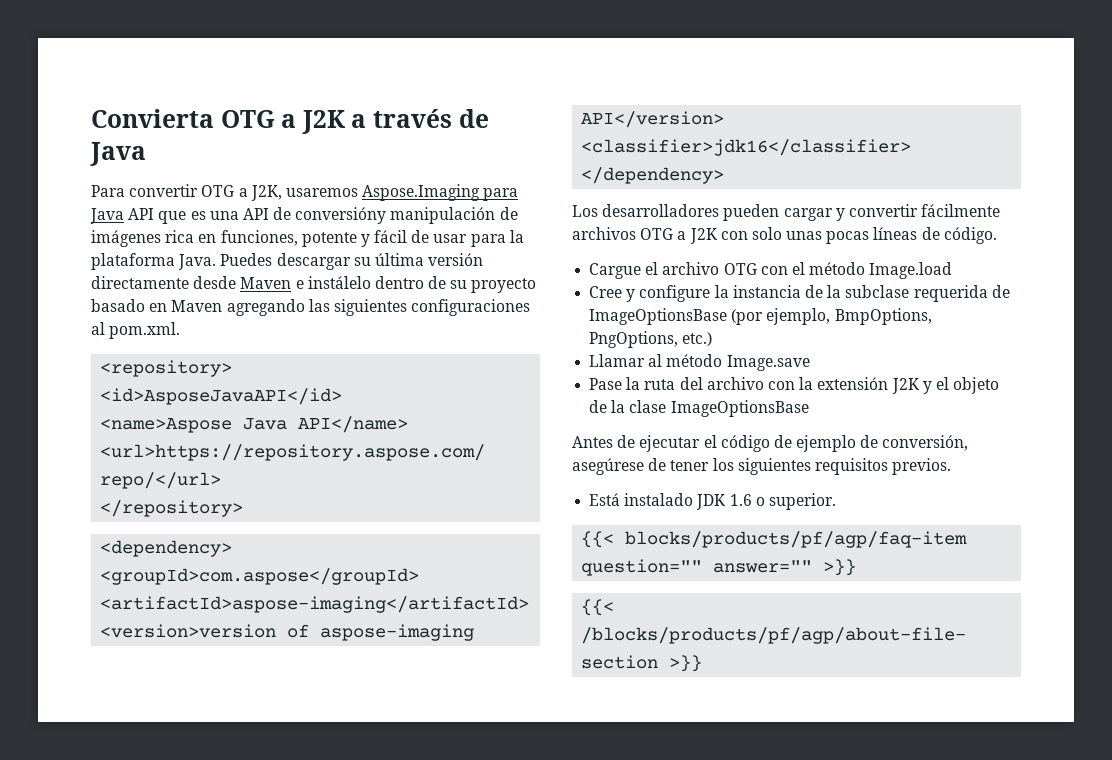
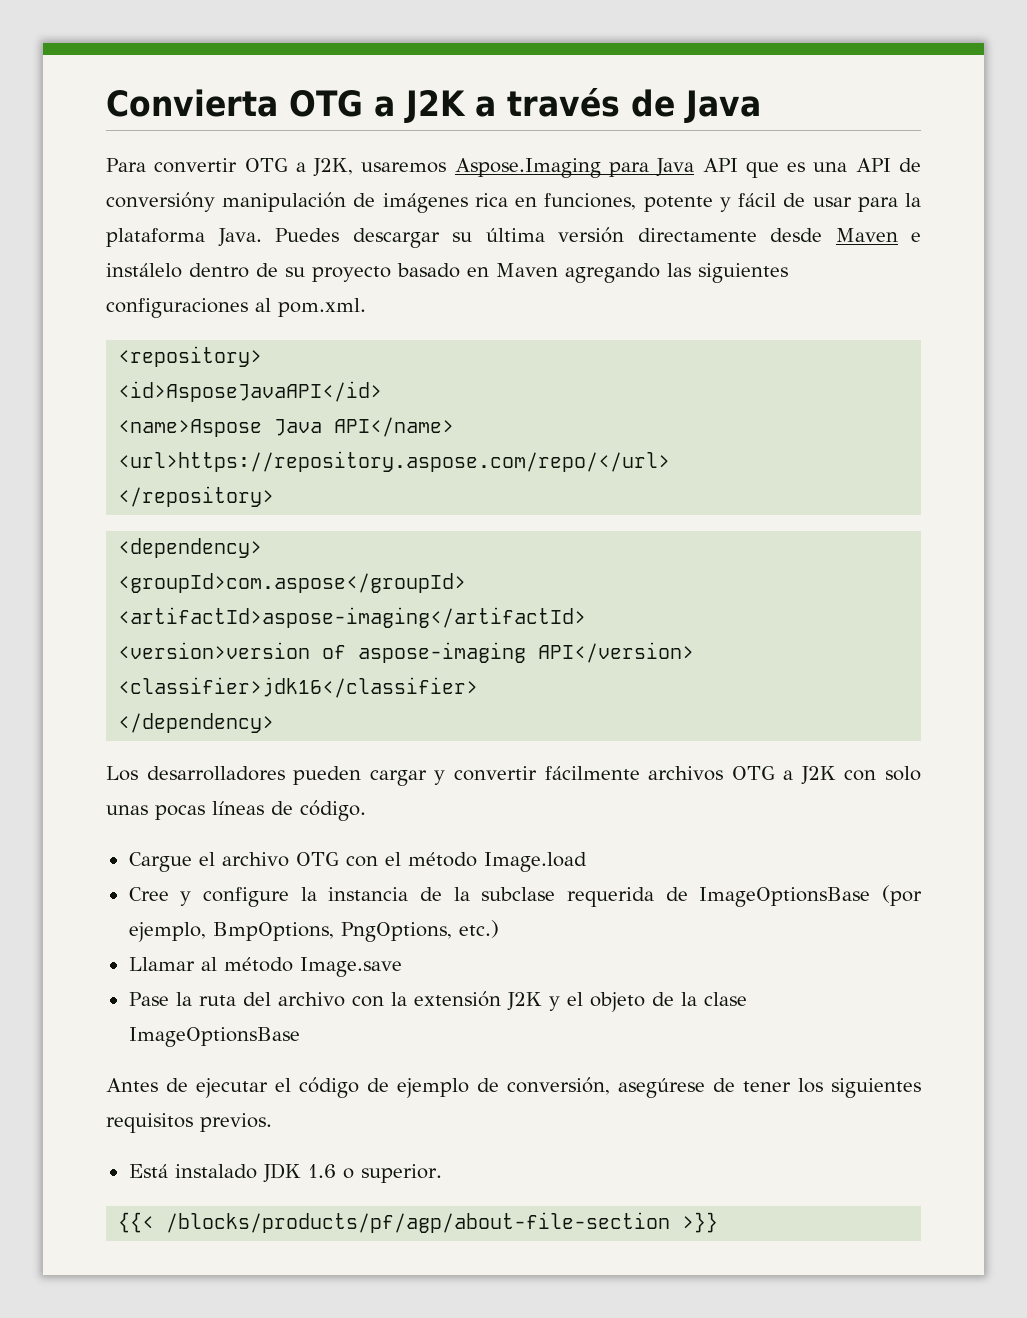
[581,531,968,548] [581,559,857,576] // {{< blocks/products/pf/agp/faq-item question="" answer="" >}} -> (442, 1173) none

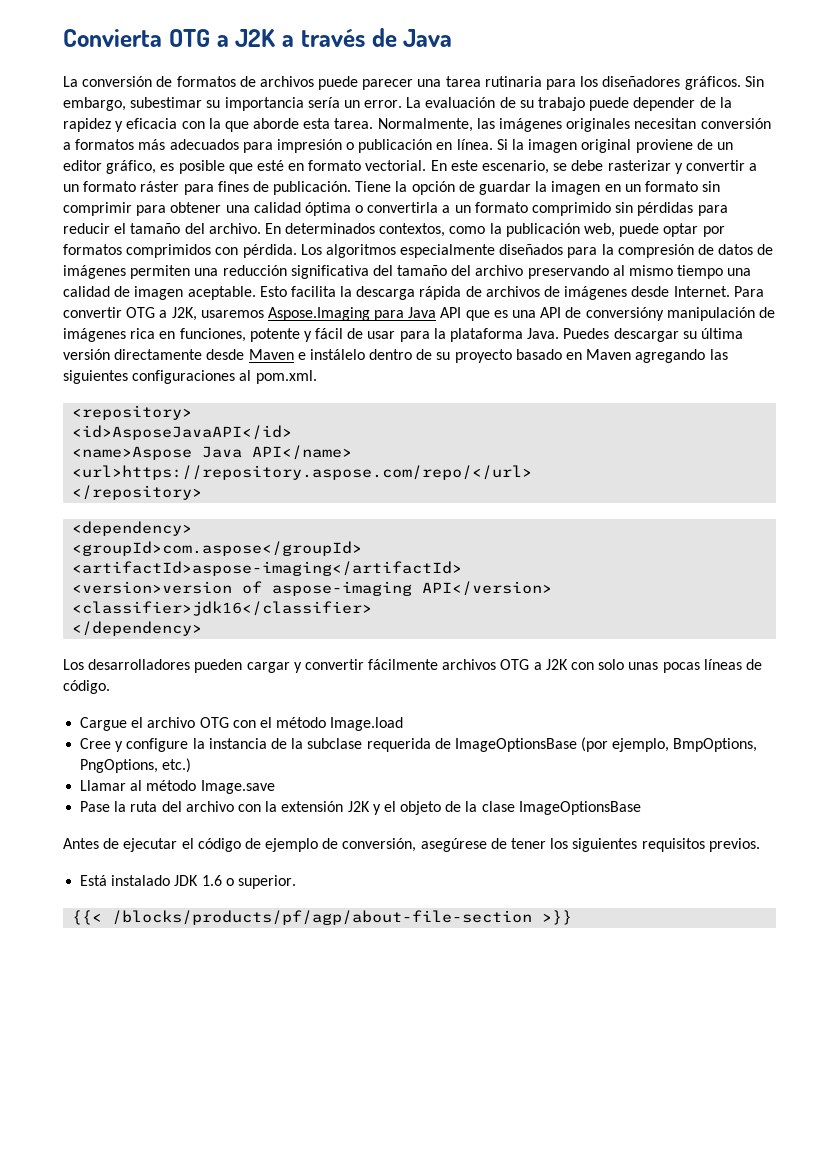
(761, 106) none -> [63,76,764,90] [63,97,732,111] [63,118,771,132] [63,139,733,153] [63,160,758,174] [63,181,721,195] [63,202,728,216] [63,223,725,237] [63,244,774,258] [63,265,752,279] [63,286,730,300] La conversión de formatos de archivos puede parecer una tarea rutinaria para los diseñadores gráficos. Sin embargo, subestimar su importancia sería un error. La evaluación de su trabajo puede depender de la rapidez y eficacia con la que aborde esta tarea. Normalmente, las imágenes originales necesitan conversión a formatos más adecuados para impresión o publicación en línea. Si la imagen original proviene de un editor gráfico, es posible que esté en formato vectorial. En este escenario, se debe rasterizar y convertir a un formato ráster para fines de publicación. Tiene la opción de guardar la imagen en un formato sin comprimir para obtener una calidad óptima o convertirla a un formato comprimido sin pérdidas para reducir el tamaño del archivo. En determinados contextos, como la publicación web, puede optar por formatos comprimidos con pérdida. Los algoritmos especialmente diseñados para la compresión de datos de imágenes permiten una reducción significativa del tamaño del archivo preservando al mismo tiempo una calidad de imagen aceptable. Esto facilita la descarga rápida de archivos de imágenes desde Internet.

